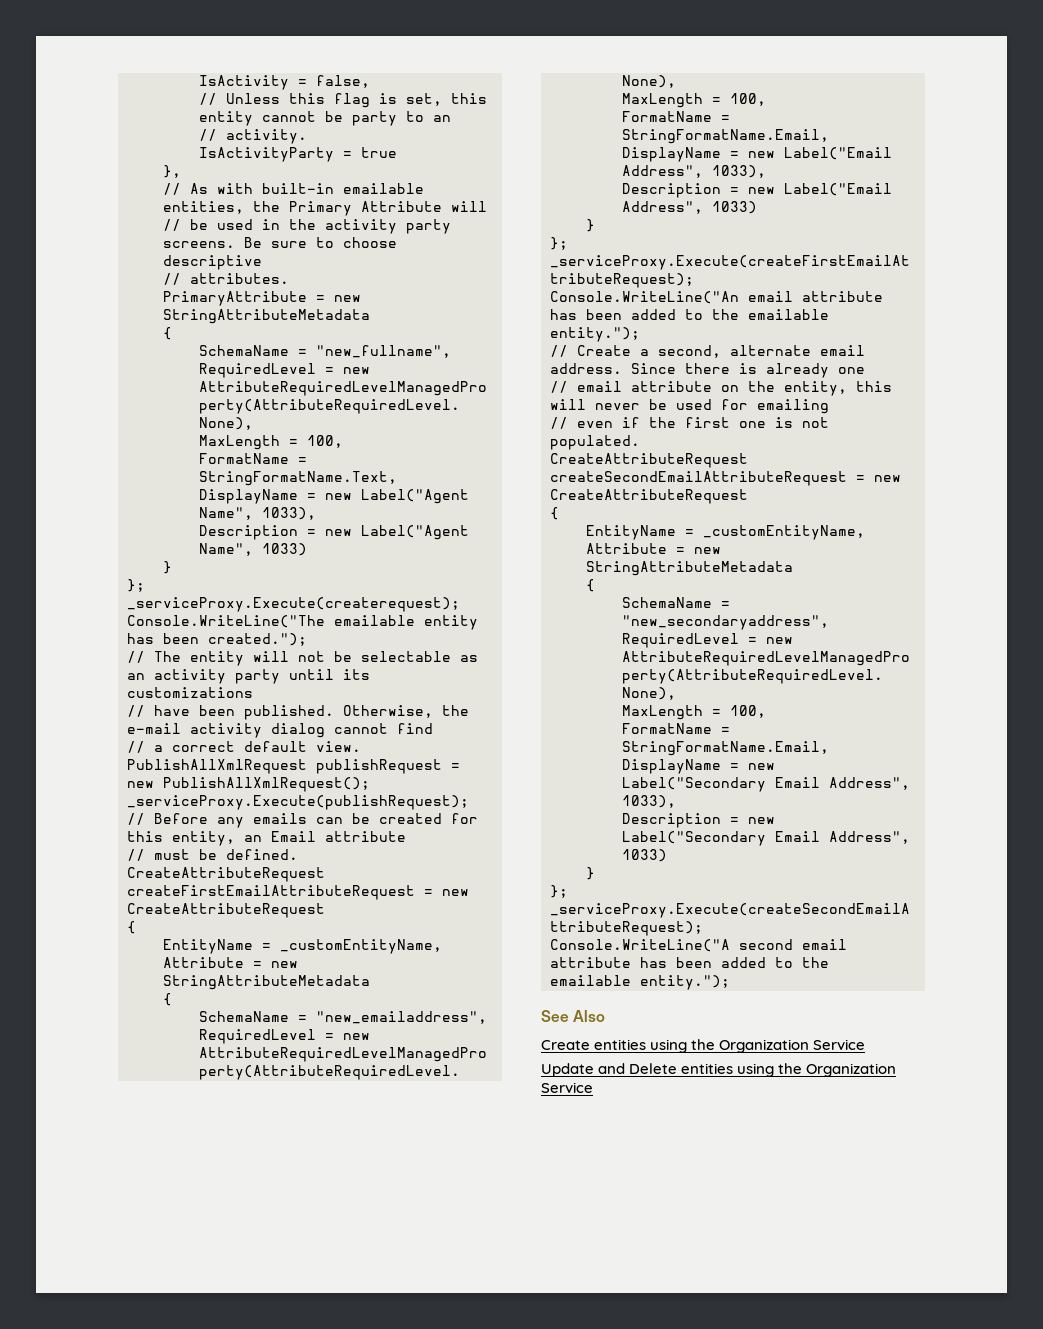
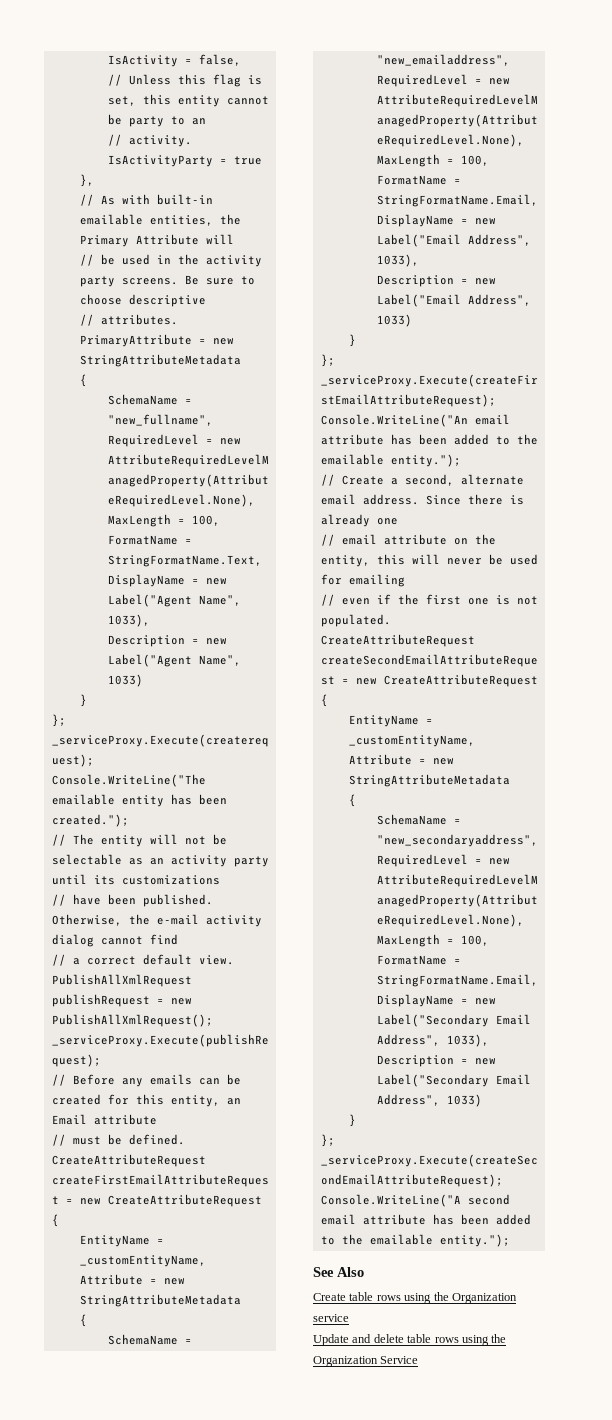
[594,1039,866,1053] [541,1063,734,1077] entities using the Organization Service // Update and Delete entities -> [349,1292,517,1304] [313,1314,349,1322] [313,1334,459,1346] table rows using the Organization service // Update and delete table rows

